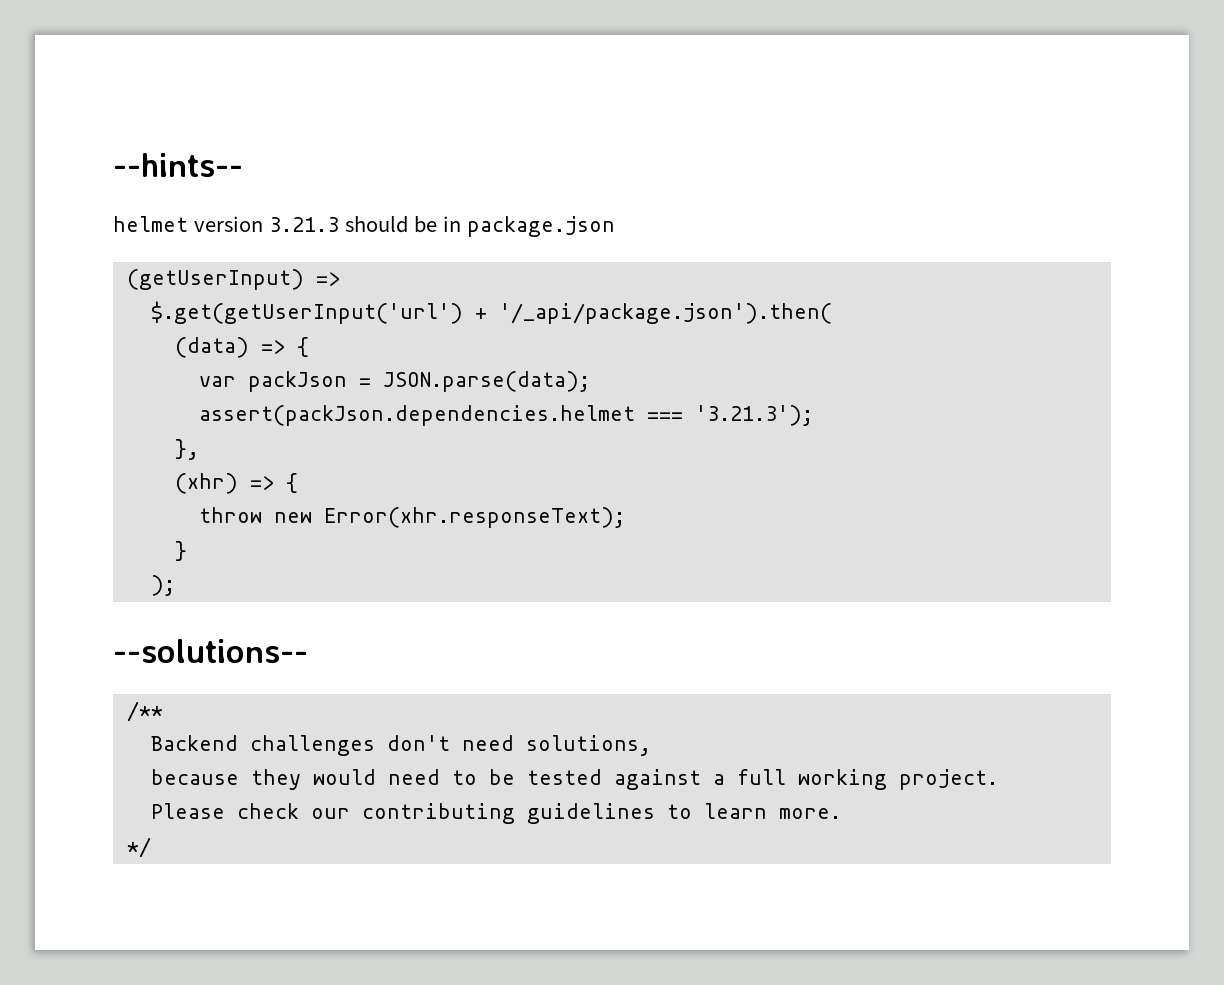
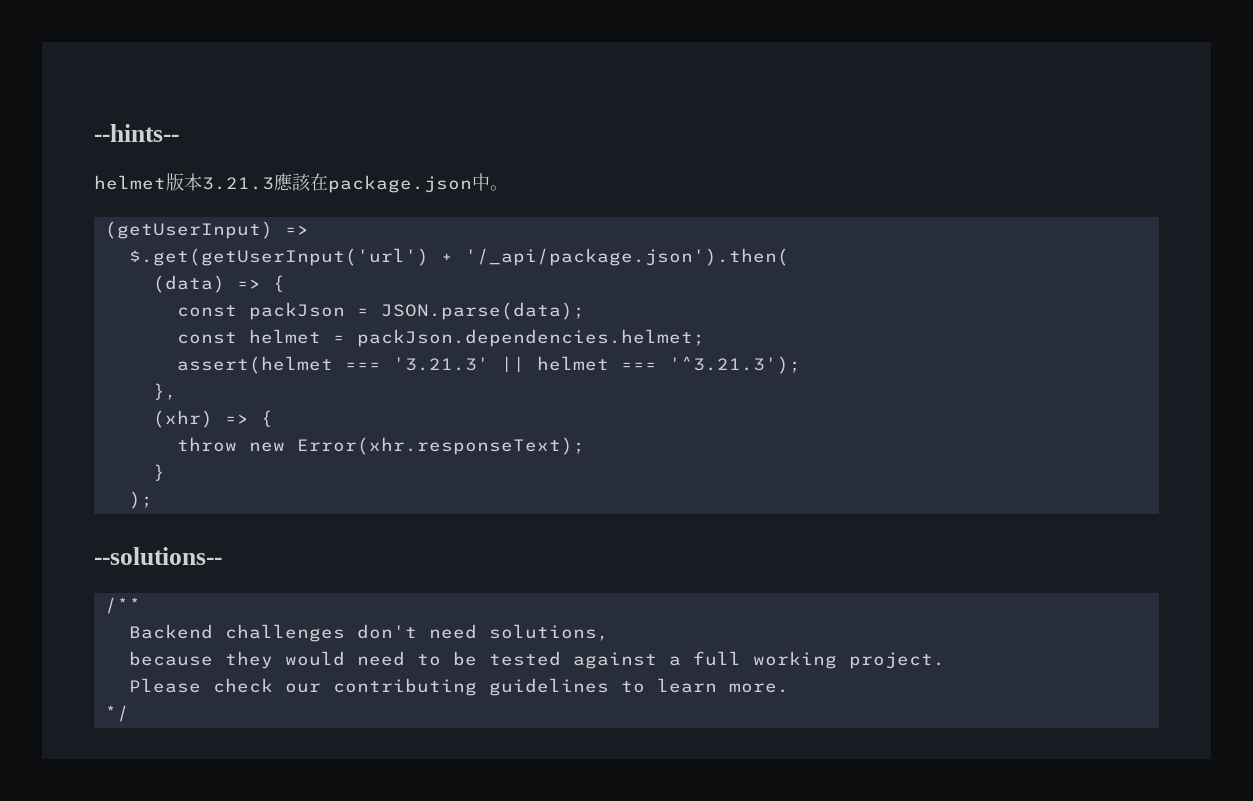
[194,216,462,233] version 3.21.3 should be in -> [166,173,328,192] 版本3.21.3應該在
(616, 226) none -> [472,173,508,191] 中。
[198,376,236,387] var -> [176,305,237,317] const
[198,405,813,426] assert(packJson.dependencies.helmet === '3.21.3'); -> [176,329,705,347] [176,356,801,374] const helmet = packJson.dependencies.helmet; // assert(helmet === '3.21.3' || helmet === '^3.21.3');

